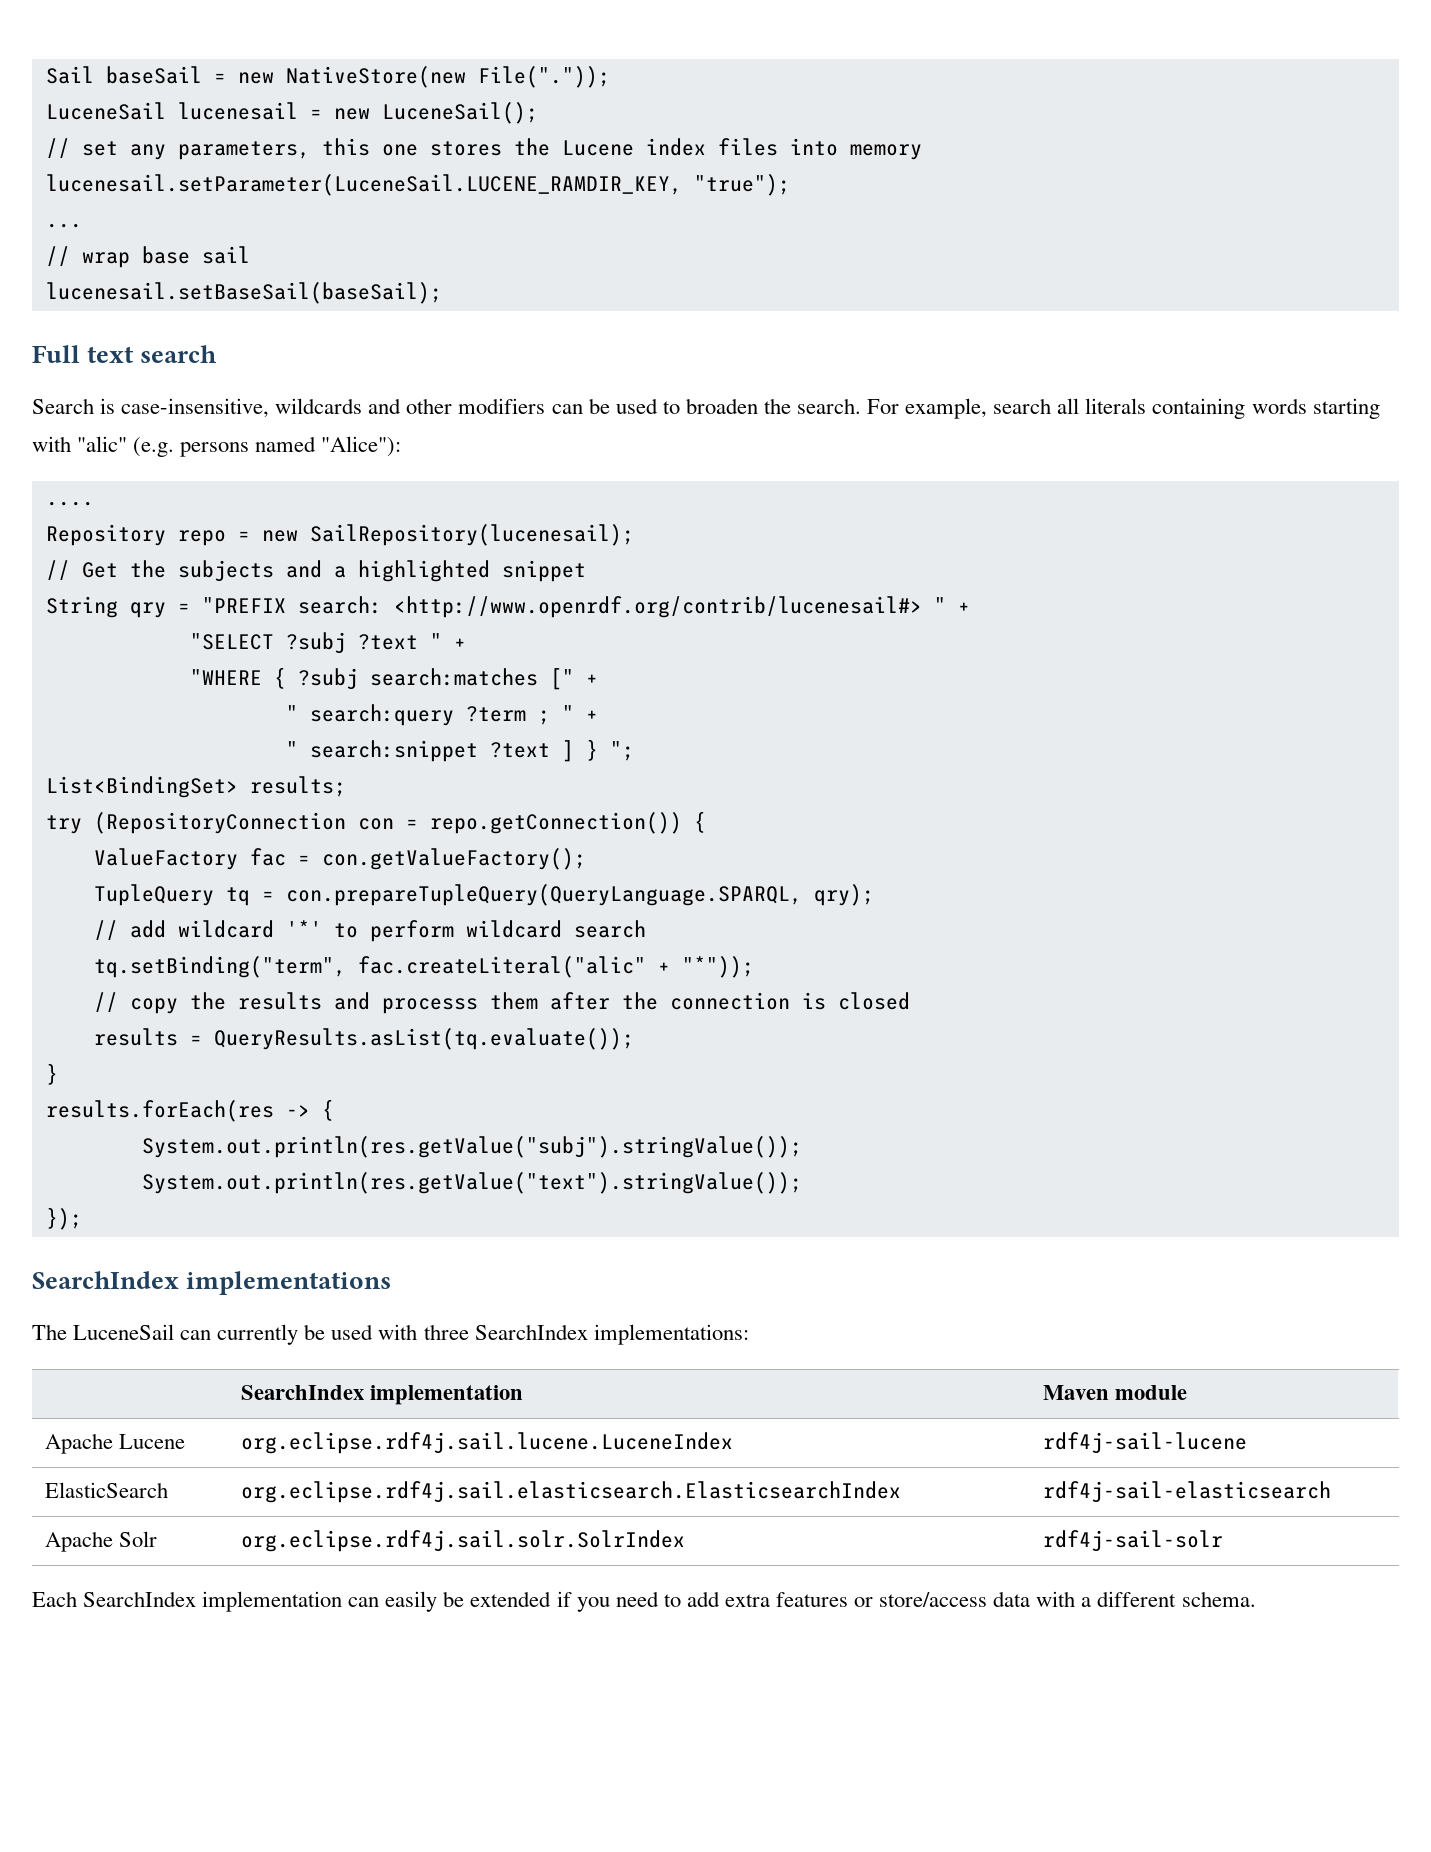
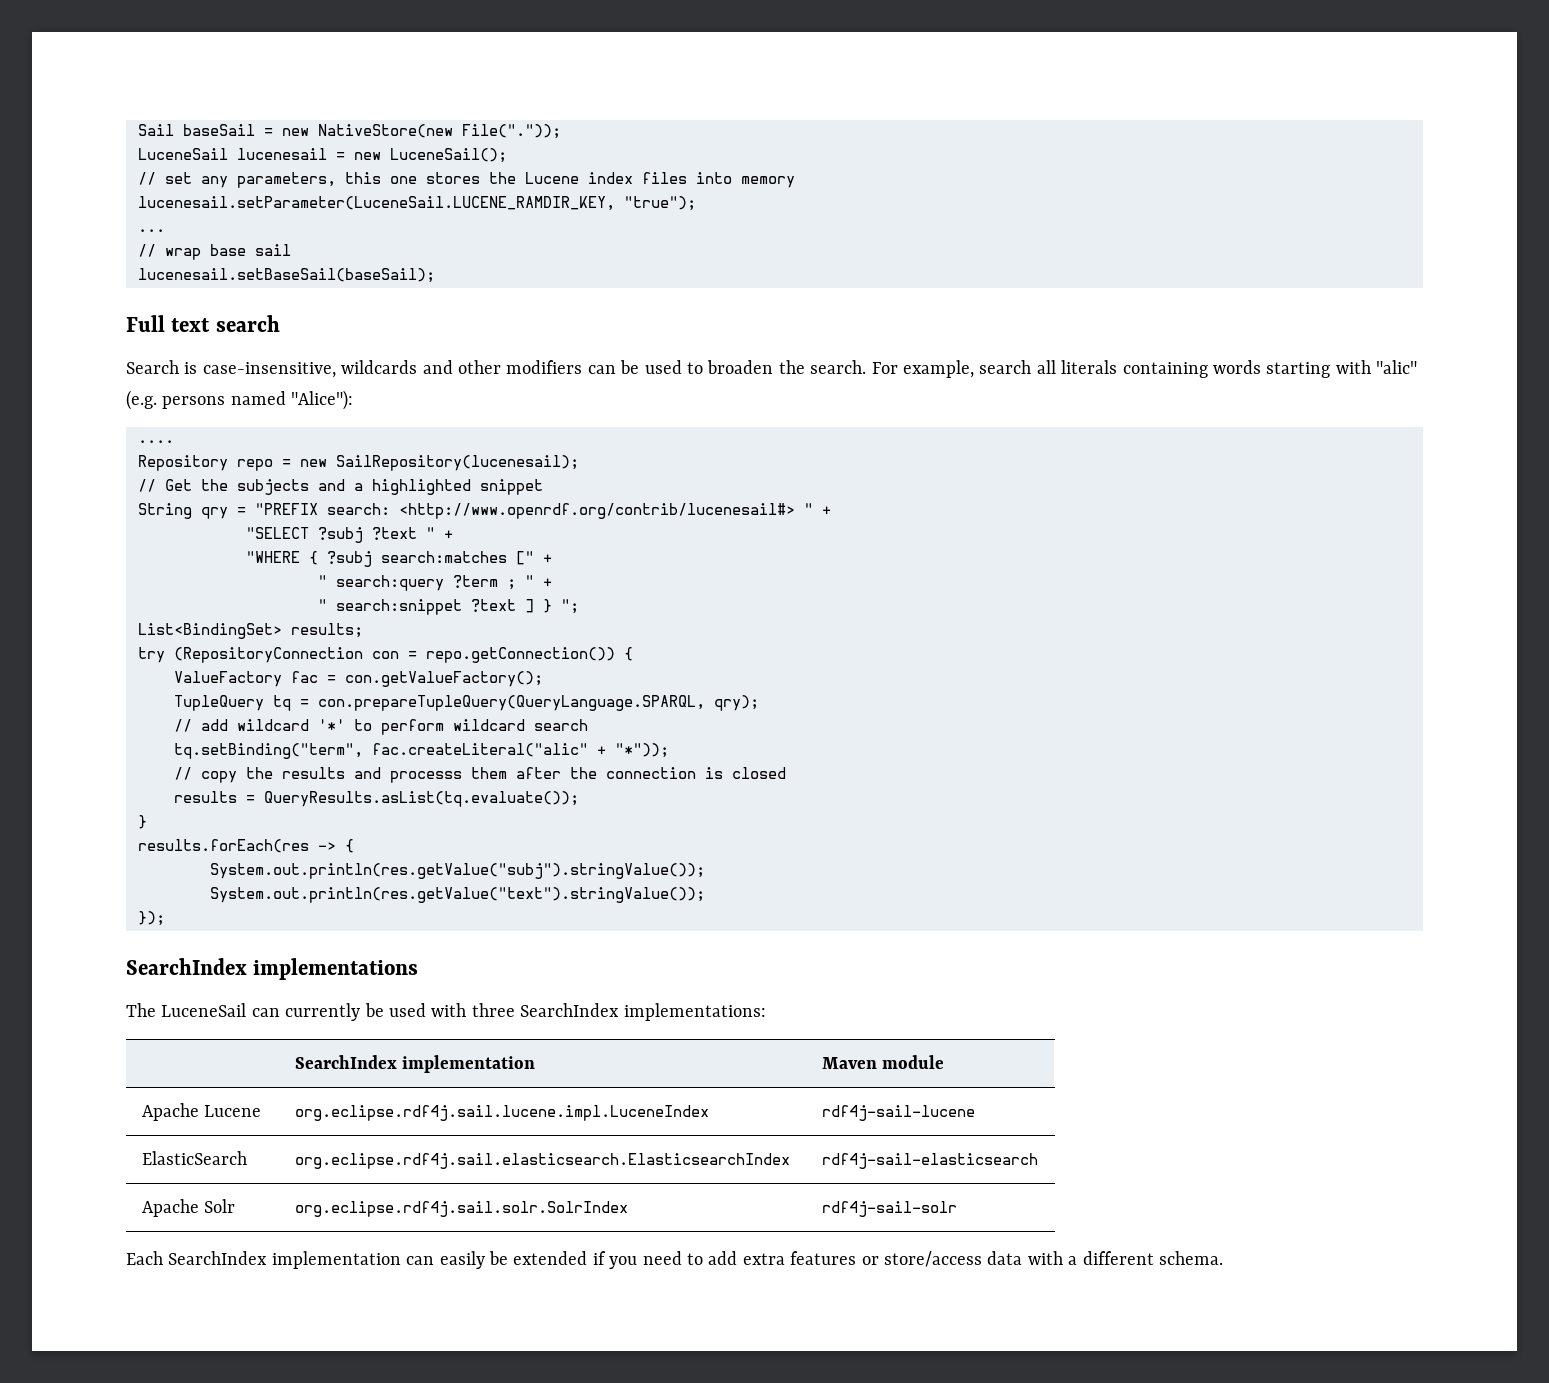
[240,1432,733,1454] org.eclipse.rdf4j.sail.lucene.LuceneIndex -> [294,1105,709,1121] org.eclipse.rdf4j.sail.lucene.impl.LuceneIndex

